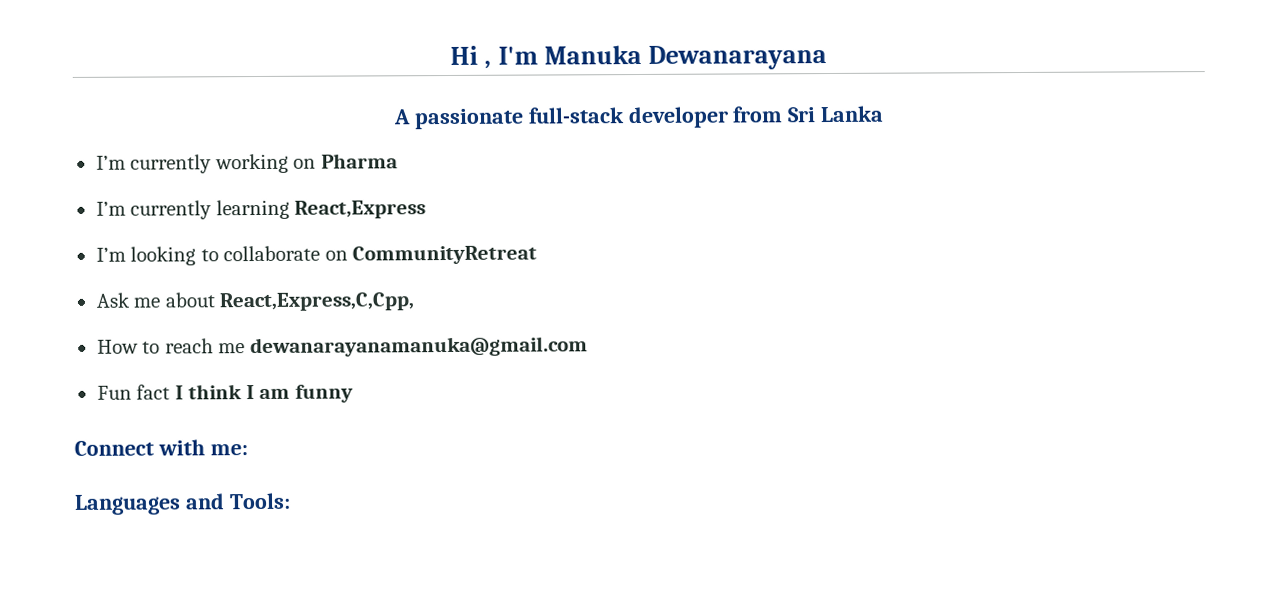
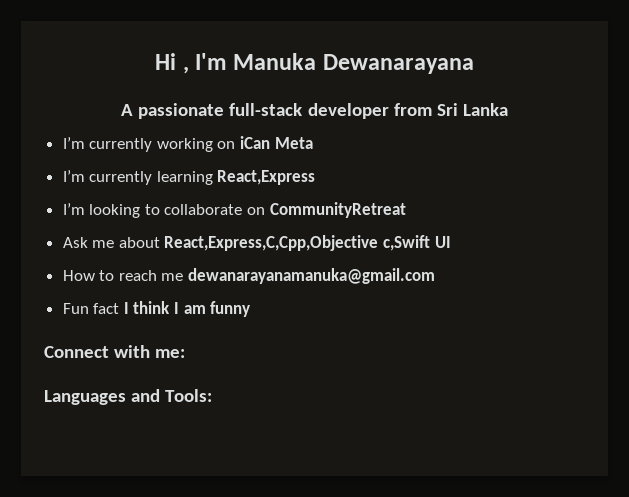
[320,153,398,169] Pharma -> [240,136,313,149] iCan Meta
[219,292,416,312] React,Express,C,Cpp, -> [164,235,451,251] React,Express,C,Cpp,Objective c,Swift UI

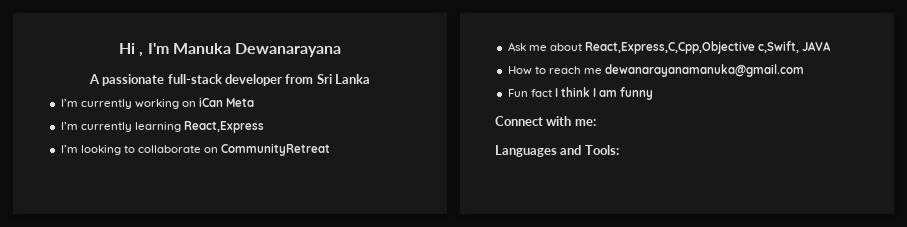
[383,235,451,251] c,Swift UI -> [758,41,832,53] c,Swift, JAVA

